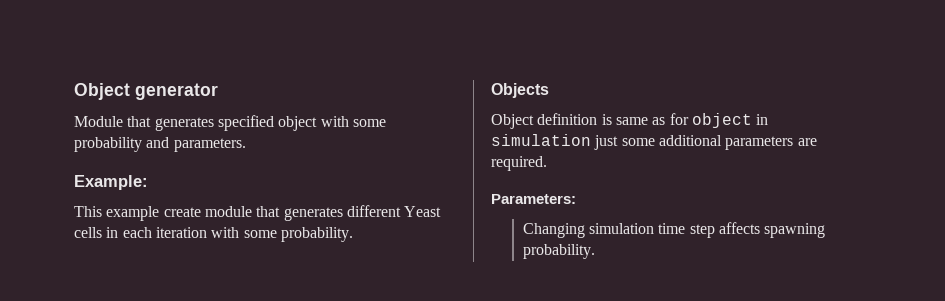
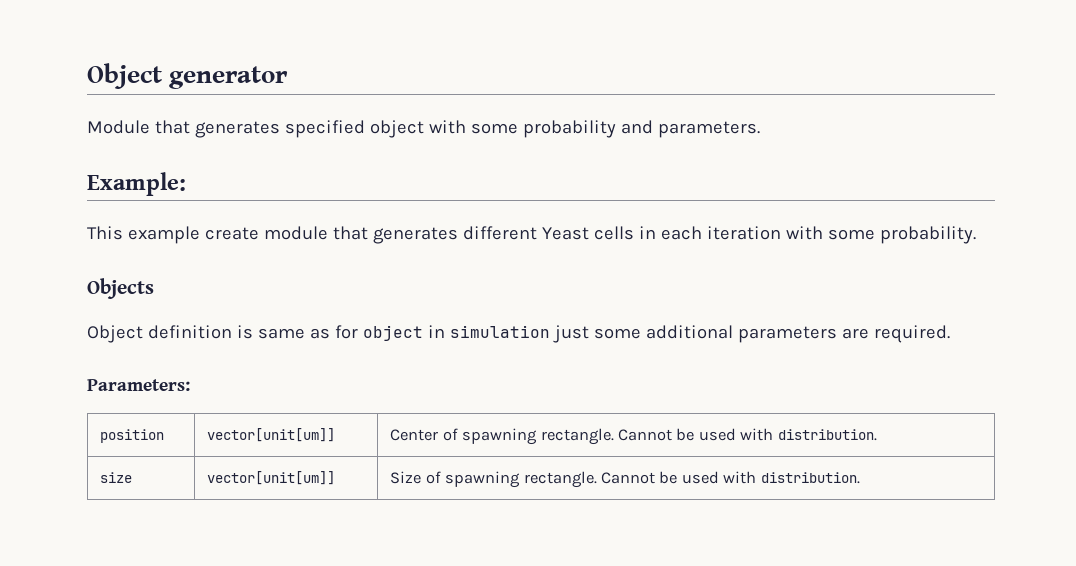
[522,222,826,238] [522,244,595,259] // Changing simulation time step affects spawning probability. -> [100,429,165,443] [207,428,336,442] [390,428,877,445] [100,472,133,483] [207,471,336,485] [390,471,860,488] // position | vector[unit[um]] | Center of spawning rectangle. Cannot be used with distribution. // size | vector[unit[um]] | Size of spawning rectangle. Cannot be used with distribution.

